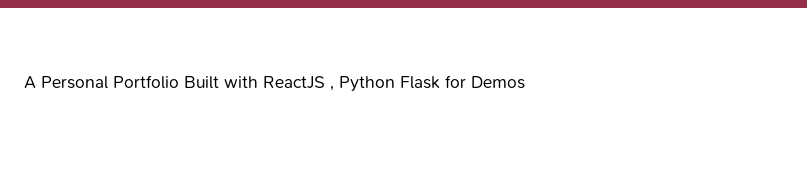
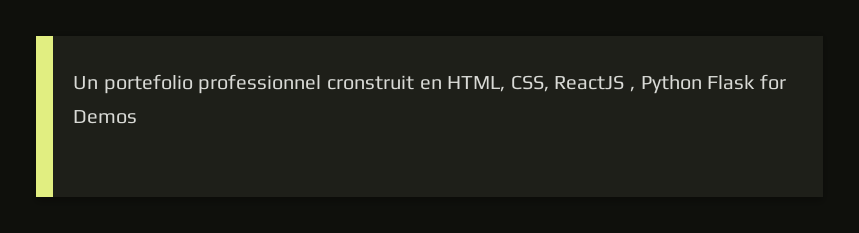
[24,75,258,89] A Personal Portfolio Built with -> [73,74,549,94] Un portefolio professionnel cronstruit en HTML, CSS,

